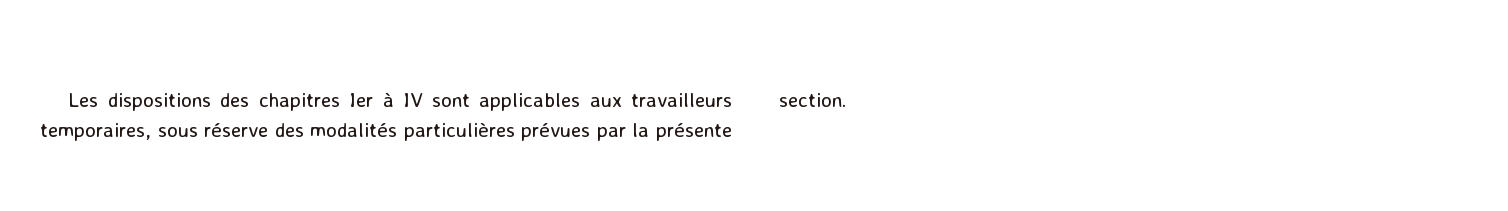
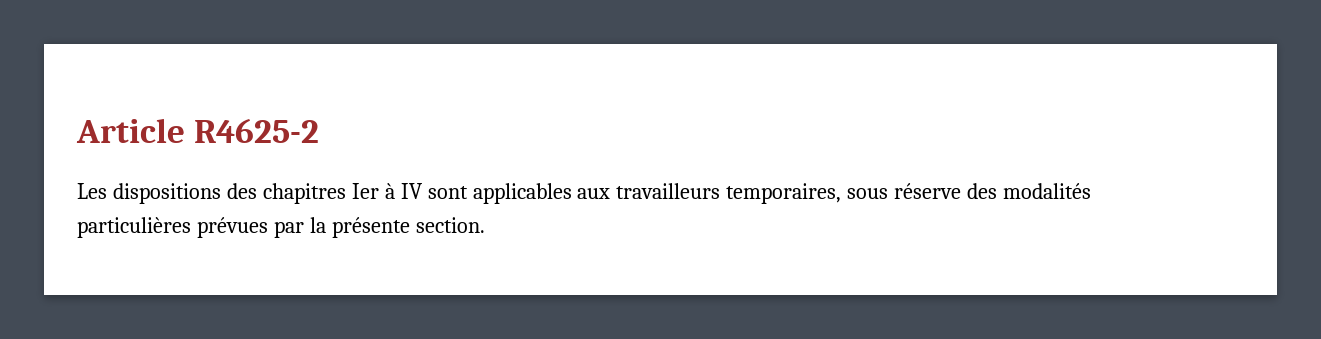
(68, 100) none -> [76,118,320,143] Article R4625-2 //

